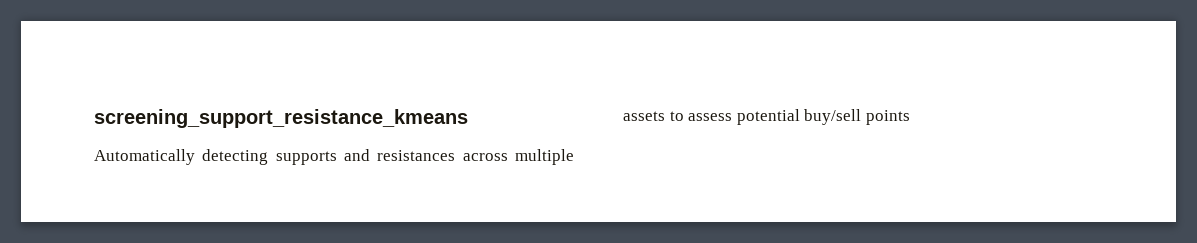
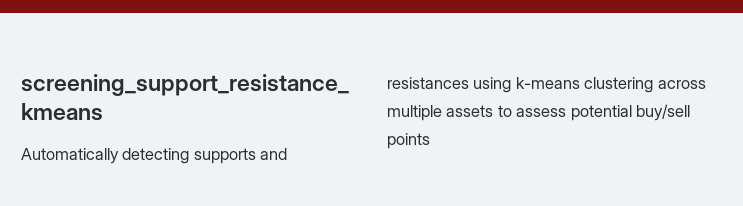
(456, 155) none -> [473,77,654,93] using k-means clustering

